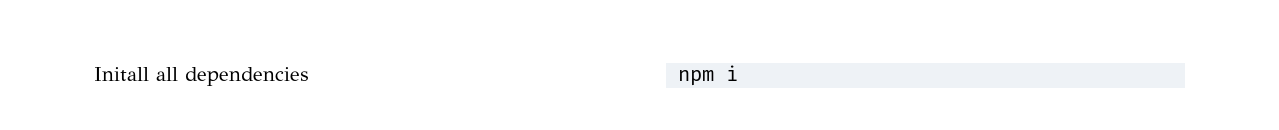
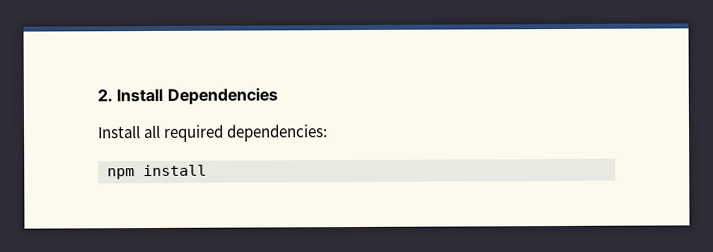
[94,67,308,86] Initall all dependencies -> [97,87,278,105] [97,124,329,142] 2. Install Dependencies // Install all required dependencies:
[726,65,739,81] i -> [143,164,207,177] install

